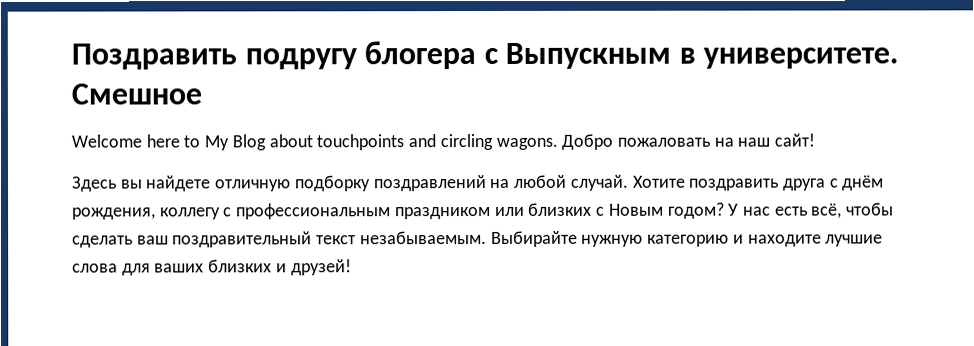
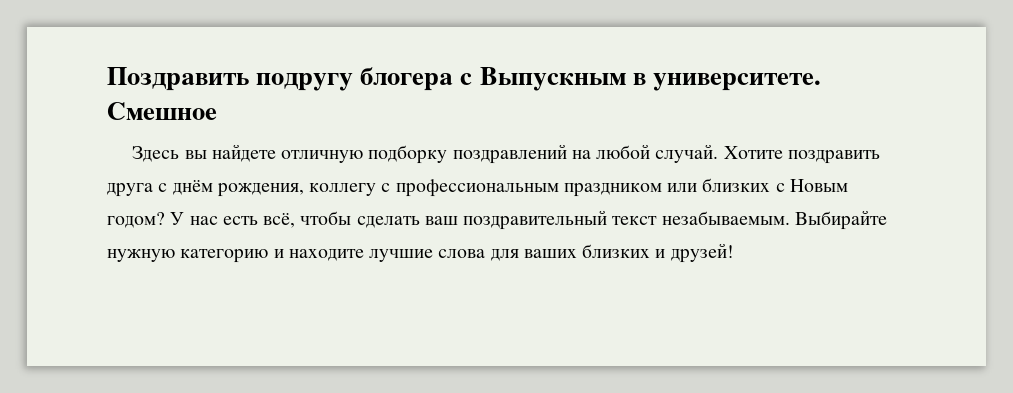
[71,133,816,151] // Welcome here to My Blog about touchpoints and circling wagons. Добро пожаловать на наш сайт! -> (217, 111) none

